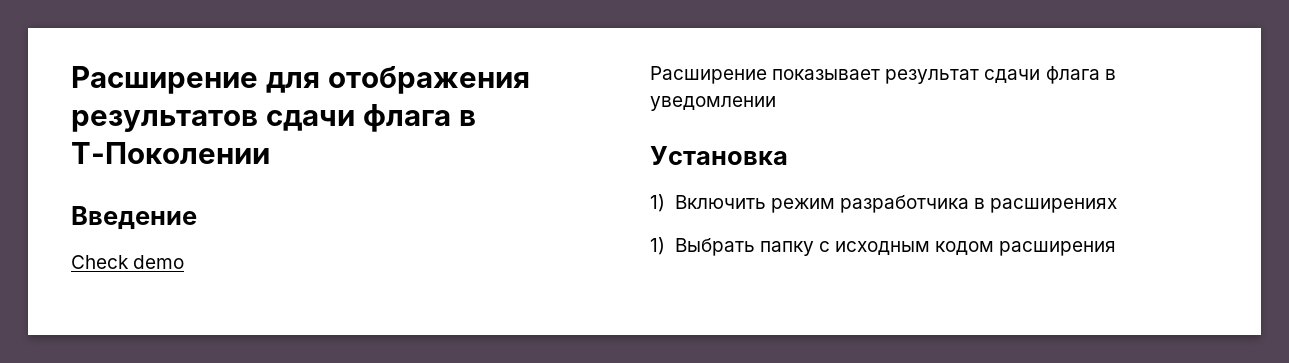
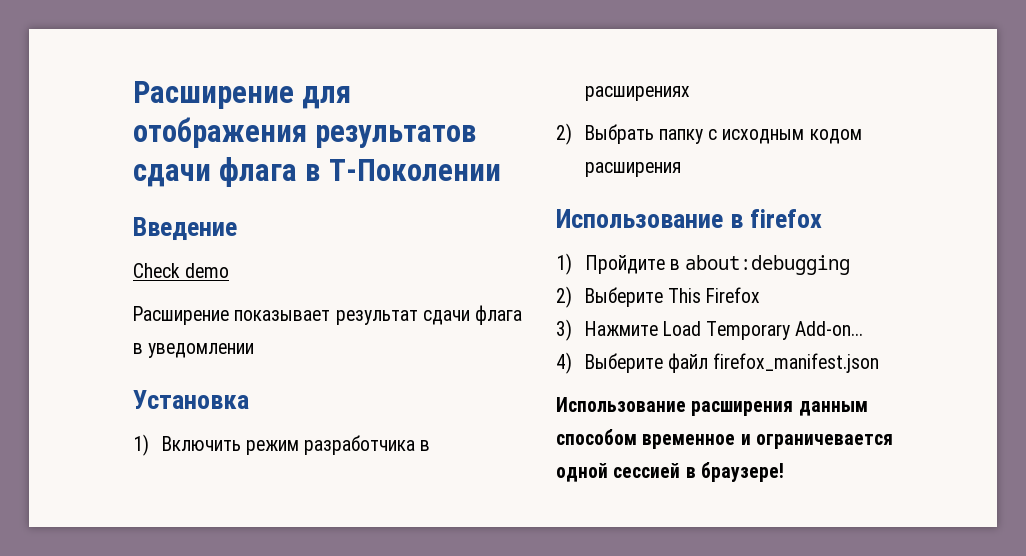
[650,237,665,255] 1) -> [556,123,572,145] 2)
(1117, 248) none -> [556,209,823,228] [556,253,851,275] [556,286,761,308] [556,319,864,341] [556,352,880,374] [556,397,868,416] [556,429,893,449] [556,462,784,482] // Использование в firefox // 1) Пройдите в about:debugging // 2) Выберите This Firefox // 3) Нажмите Load Temporary Add-on... // 4) Выберите файл firefox_manifest.json // Использование расширения данным способом временное и ограничевается одной сессией в браузере!

